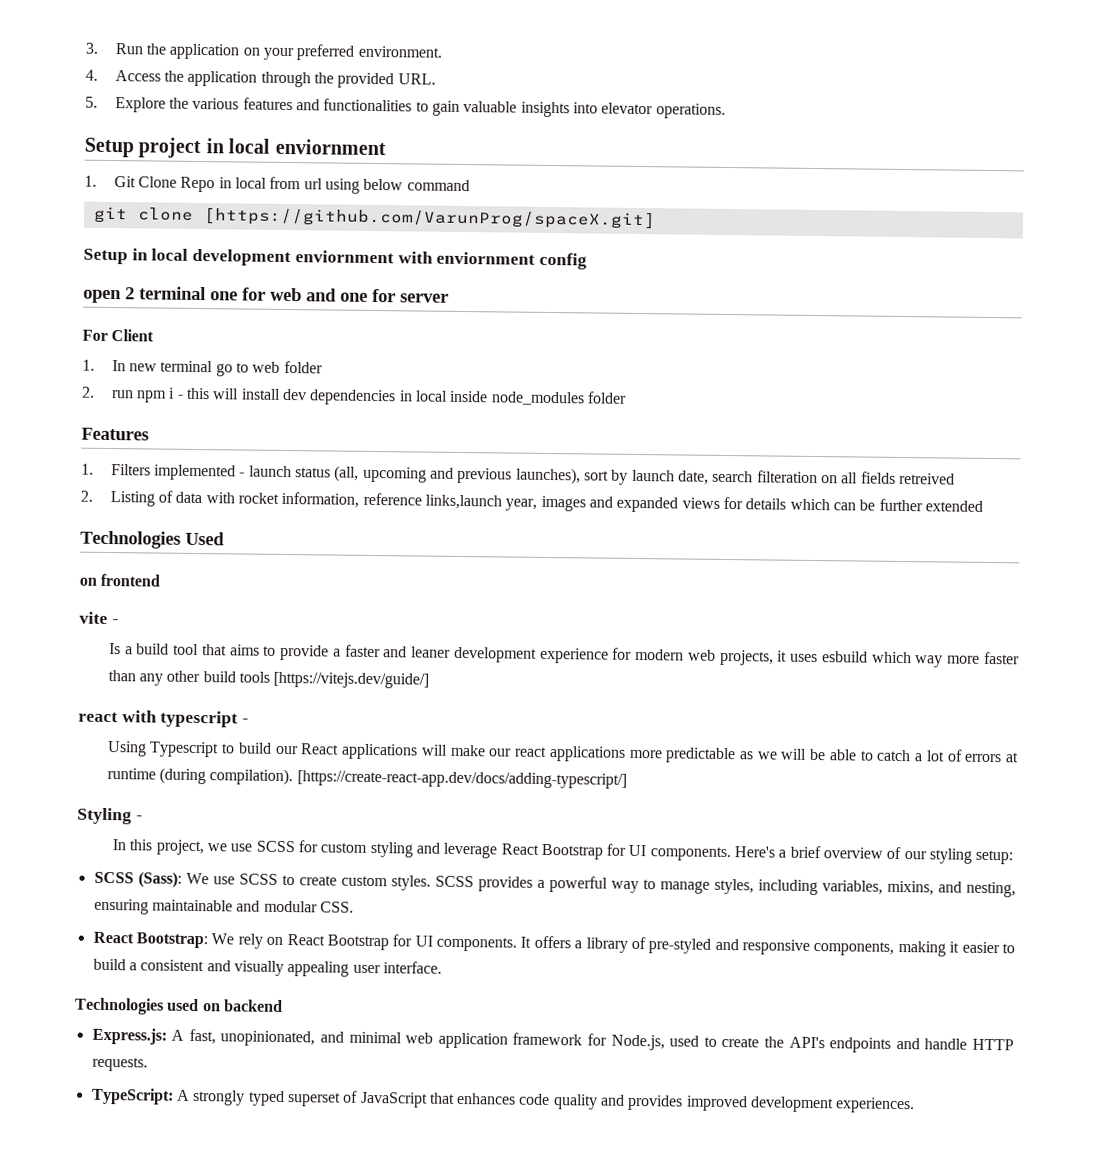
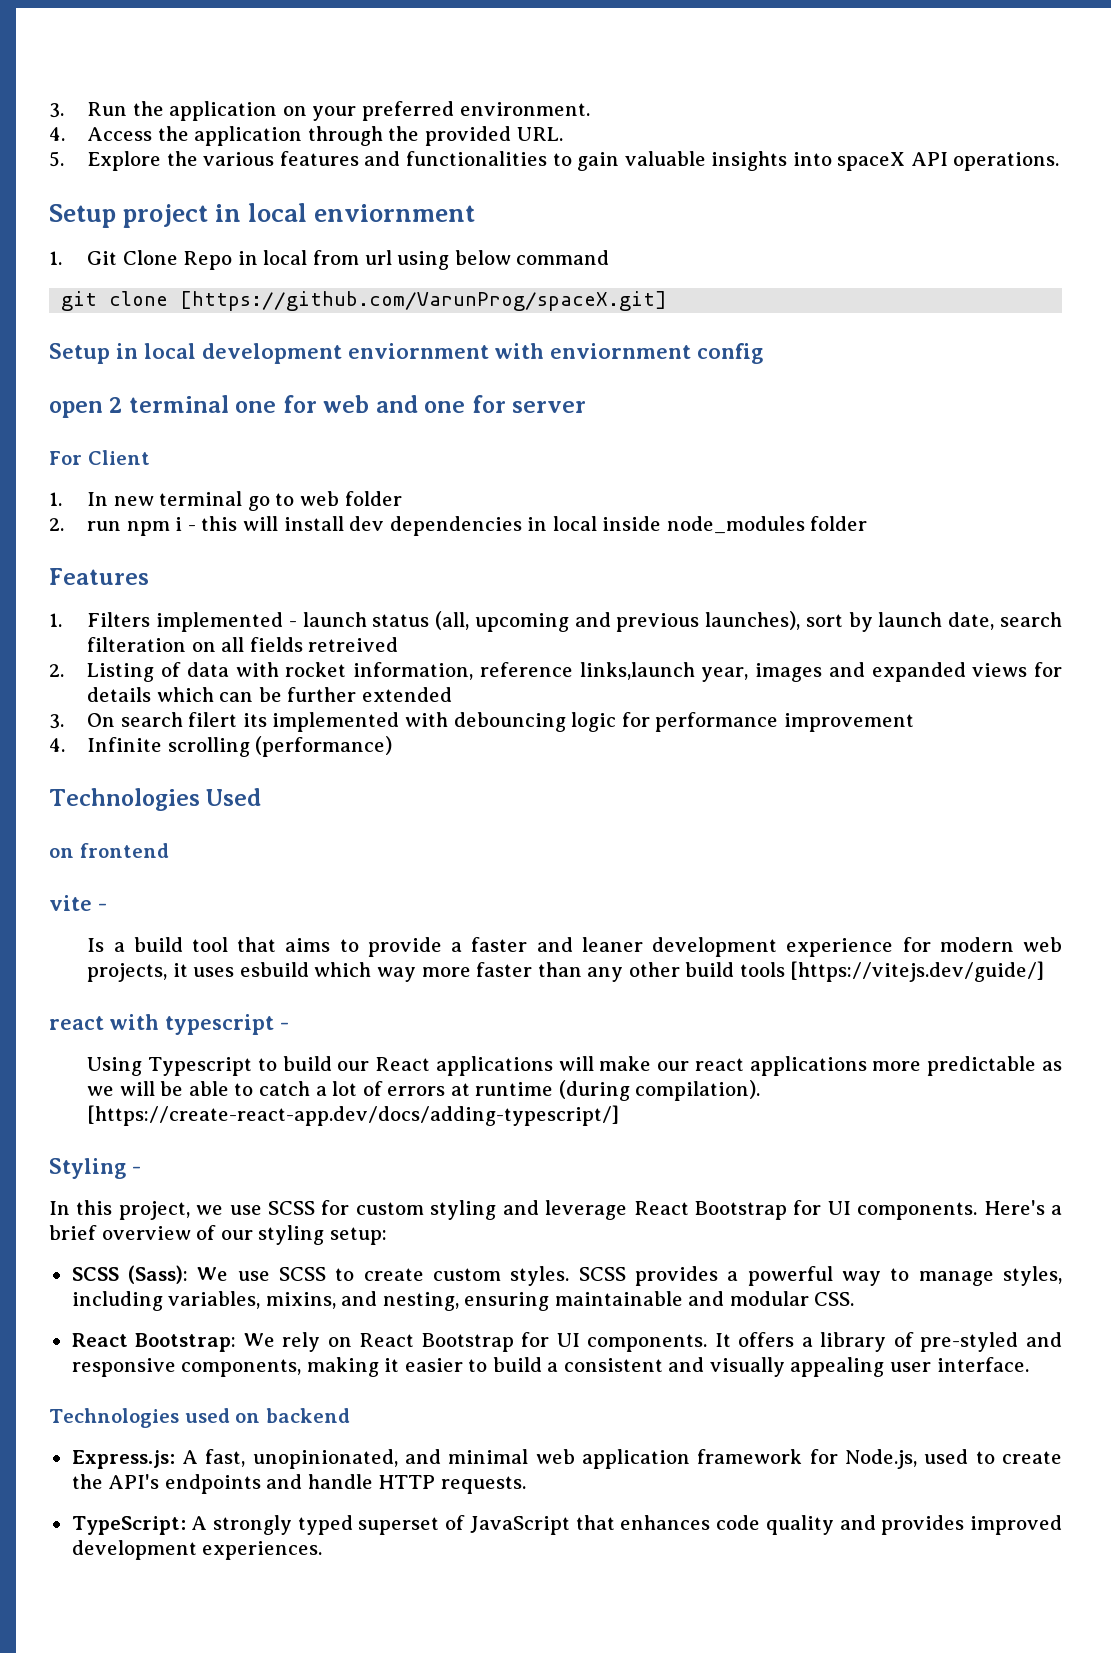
[601,102,654,115] elevator -> [837,152,948,171] spaceX API
(983, 506) none -> [49,712,914,732] [49,736,393,757] // 3. On search filert its implemented with debouncing logic for performance improvement // 4. Infinite scrolling (performance)

